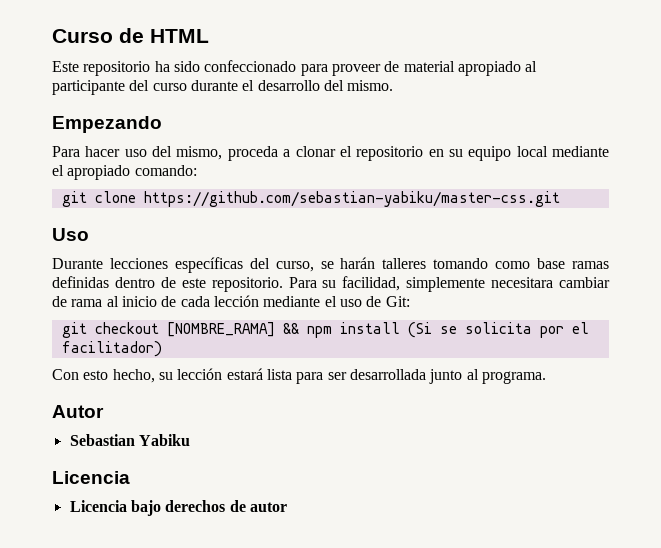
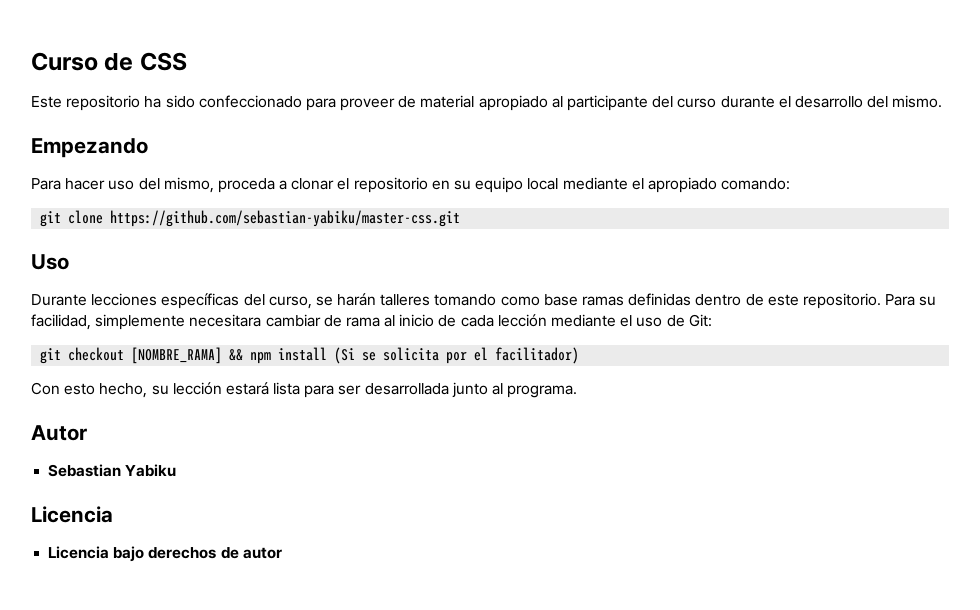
[150,29,209,43] HTML -> [139,52,187,71] CSS

